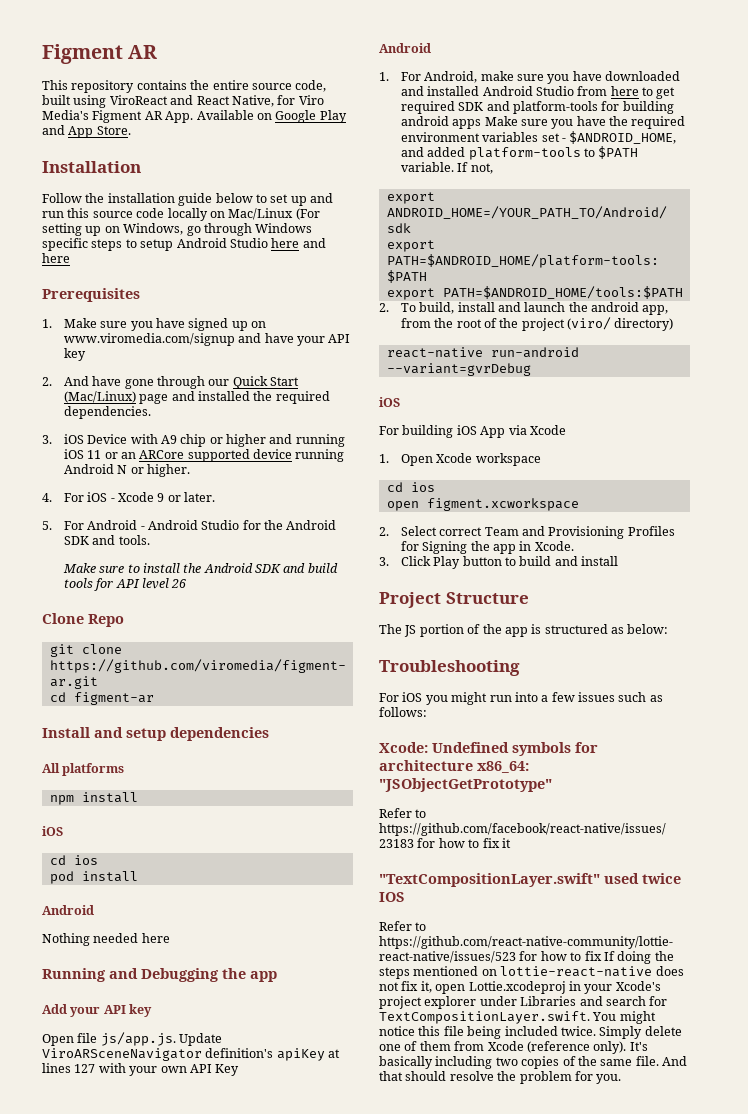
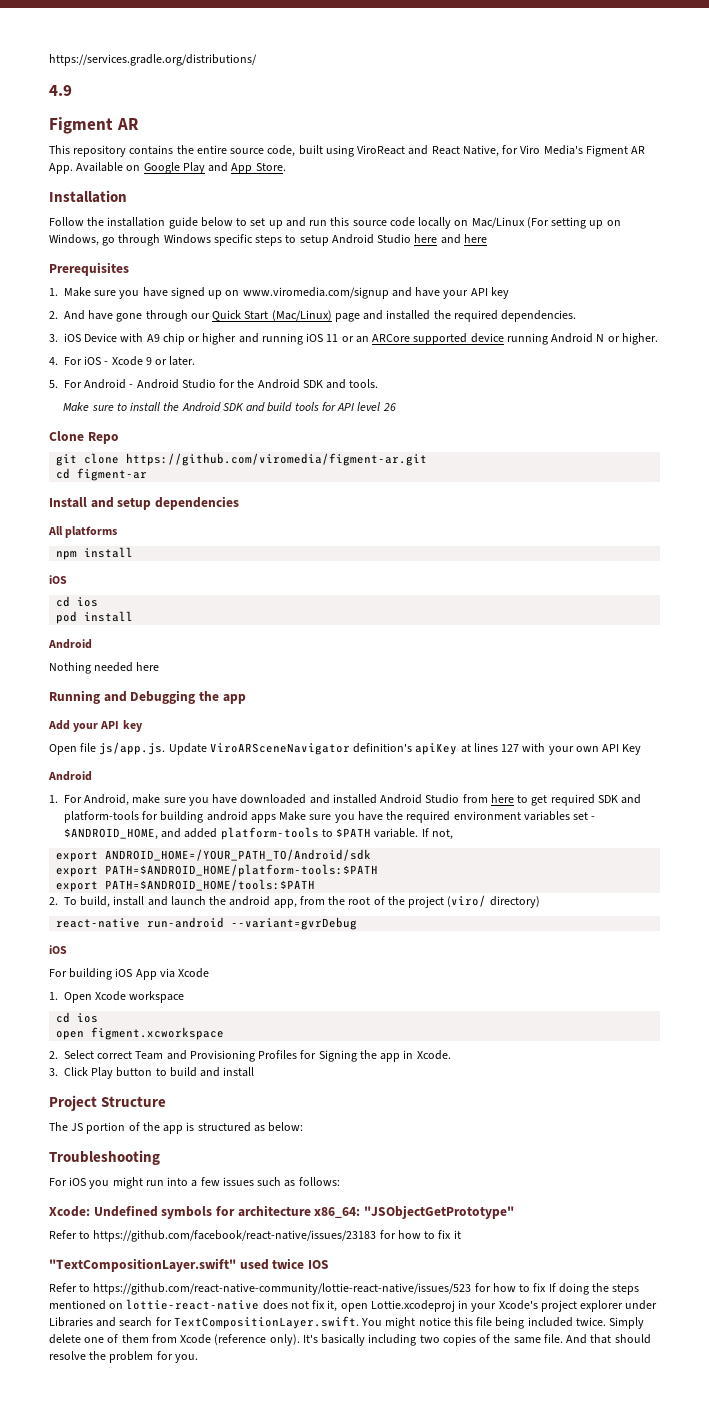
(42, 54) none -> [49,54,257,66] [49,85,72,96] https://services.gradle.org/distributions/ // 4.9 //

